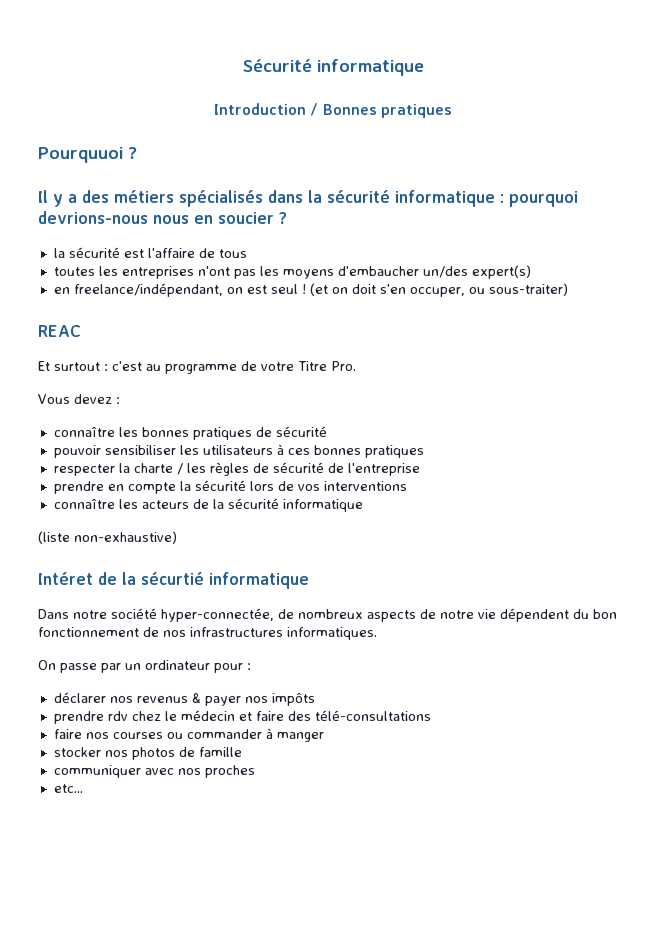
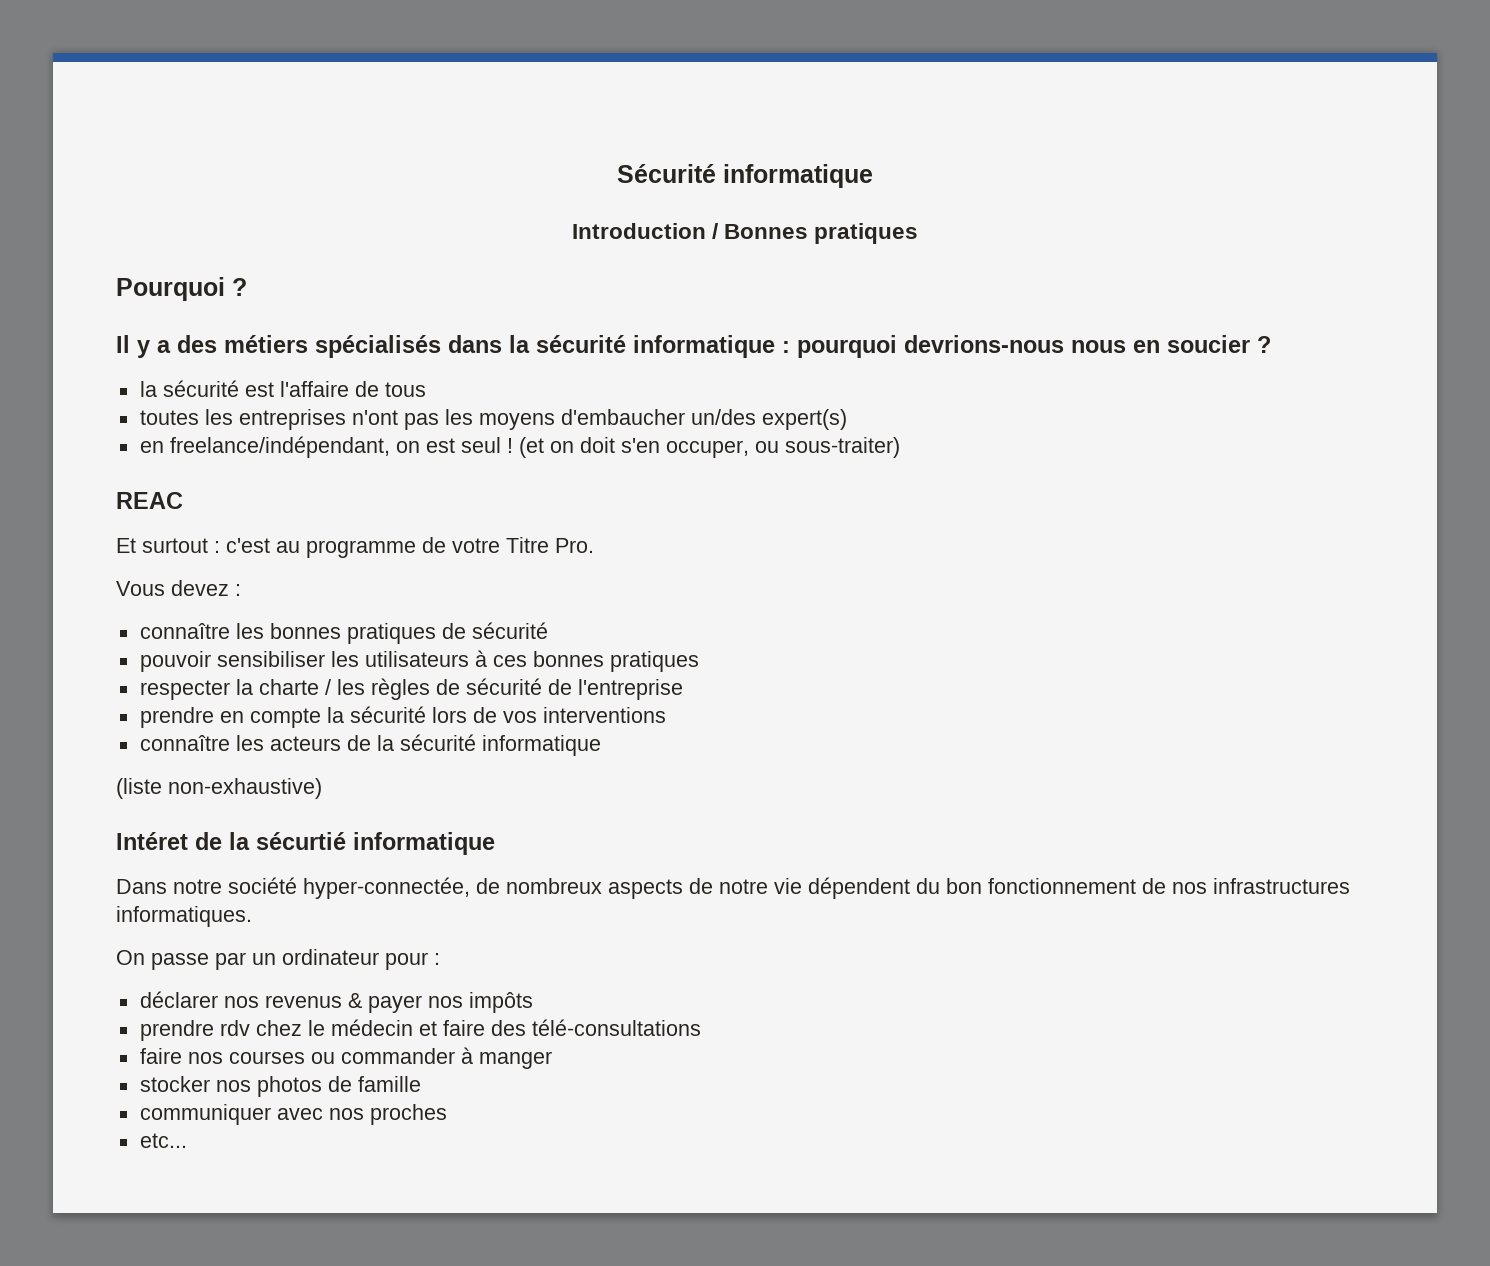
[38,147,123,163] Pourquuoi -> [116,277,225,301] Pourquoi

